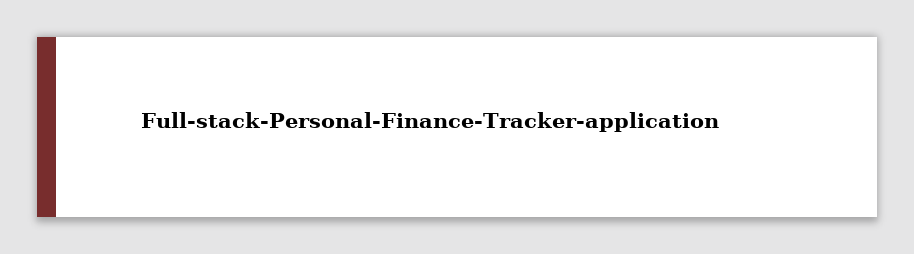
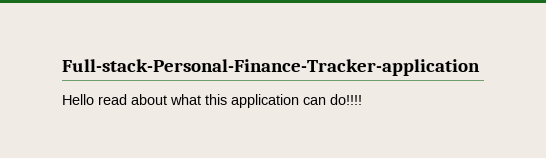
(719, 122) none -> [62,94,362,108] // Hello read about what this application can do!!!!

